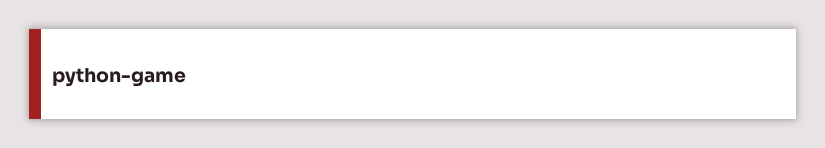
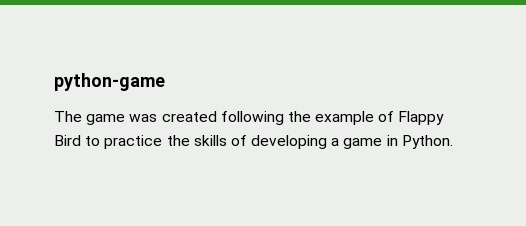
(186, 77) none -> [54,111,445,125] [54,135,453,149] // The game was created following the example of Flappy Bird to practice the skills of developing a game in Python.

